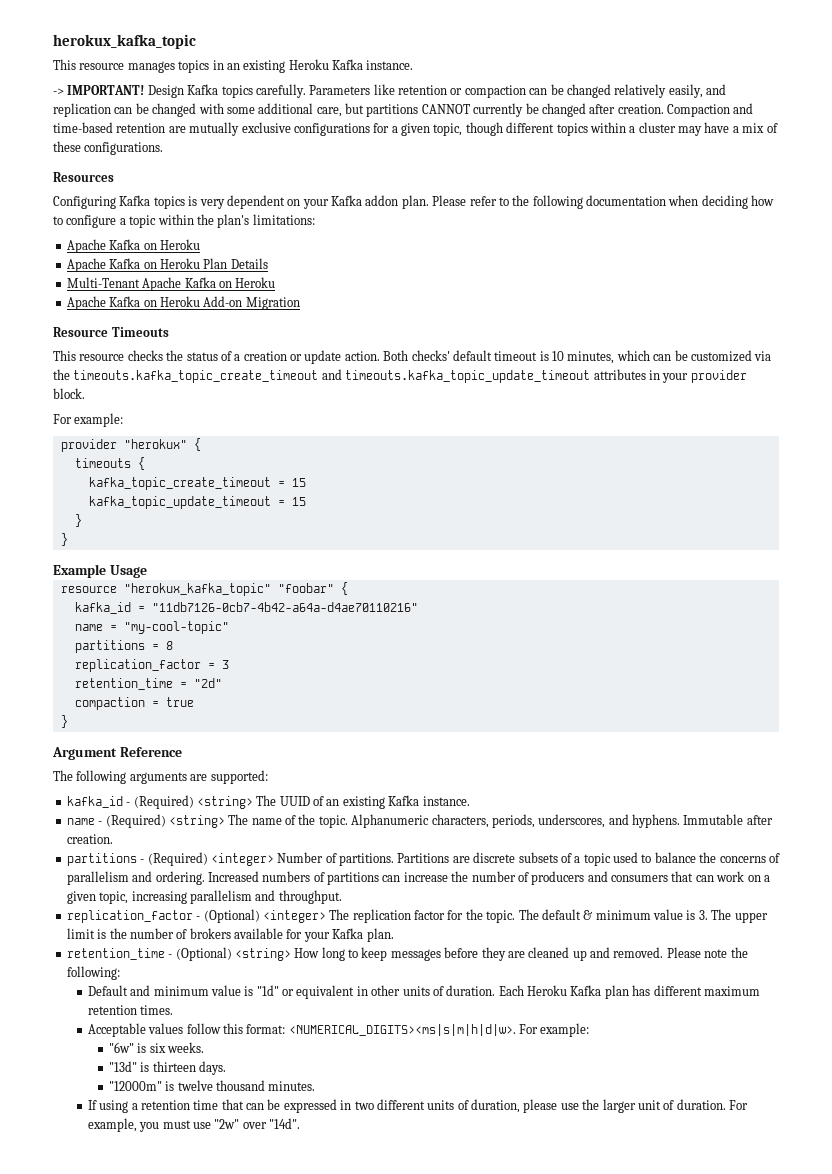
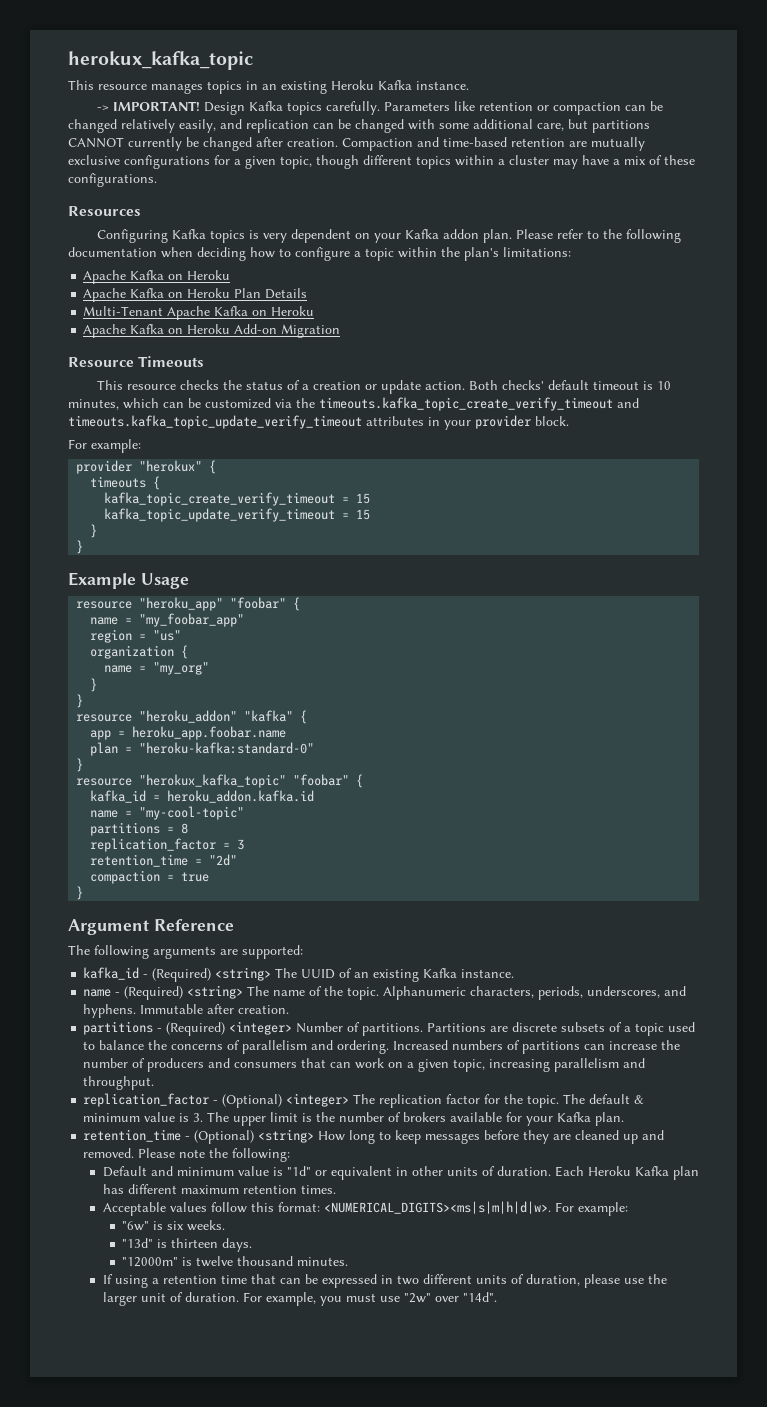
[73,369,591,383] timeouts.kafka_topic_create_timeout and timeouts.kafka_topic_update_timeout -> [319,397,639,411] [68,415,362,429] timeouts.kafka_topic_create_verify_timeout and timeouts.kafka_topic_update_verify_timeout
[88,477,306,490] [88,496,271,509] kafka_topic_create_timeout = 15 // kafka_topic_update_timeout -> [104,492,371,506] [104,508,336,522] kafka_topic_create_verify_timeout = 15 // kafka_topic_update_verify_timeout
(147, 571) none -> [76,597,301,611] [90,613,245,627] [90,629,182,643] [90,645,189,659] [104,662,210,675] [90,678,98,692] [76,694,84,708] [76,710,308,724] [90,726,287,740] [90,742,315,756] [76,758,84,772] // resource "heroku_app" "foobar" { // name = "my_foobar_app" // region = "us" // organization { // name = "my_org" // } // } // resource "heroku_addon" "kafka" { // app = heroku_app.foobar.name // plan = "heroku-kafka:standard-0" // }
[151,602,418,612] "11db7126-0cb7-4b42-a64a-d4ae70110216" -> [167,790,315,803] heroku_addon.kafka.id

